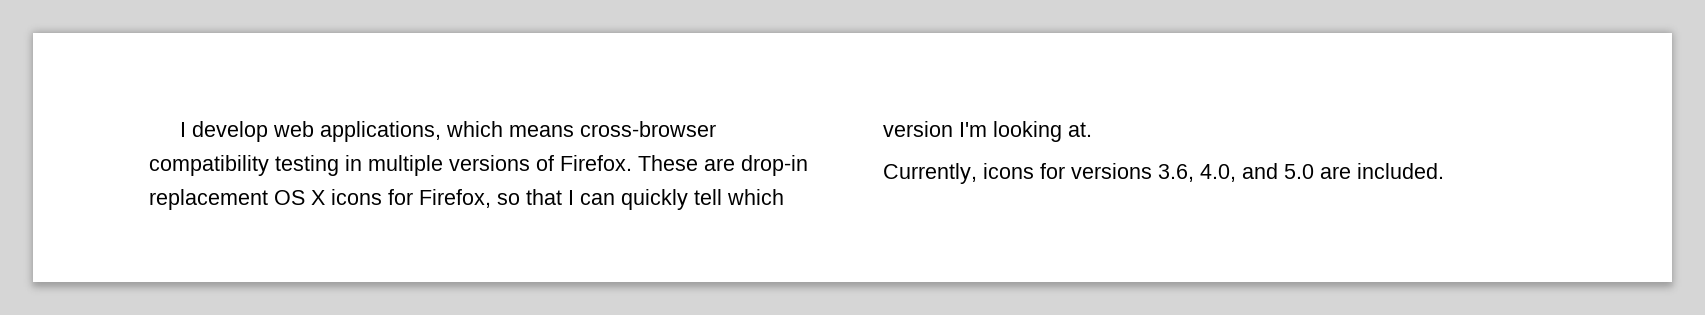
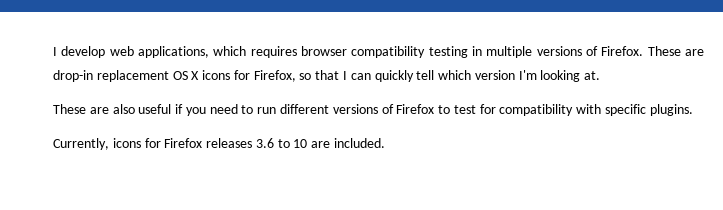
[509,121,717,137] means cross-browser -> [250,46,347,58] requires browser
[883,163,1314,184] Currently, icons for versions 3.6, 4.0, and 5.0 -> [53,104,693,116] [53,138,308,150] These are also useful if you need to run different versions of Firefox to test for compatibility with specific plugins. // Currently, icons for Firefox releases 3.6 to 10

